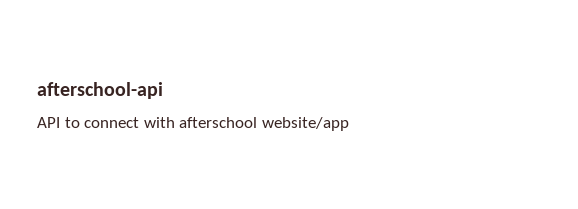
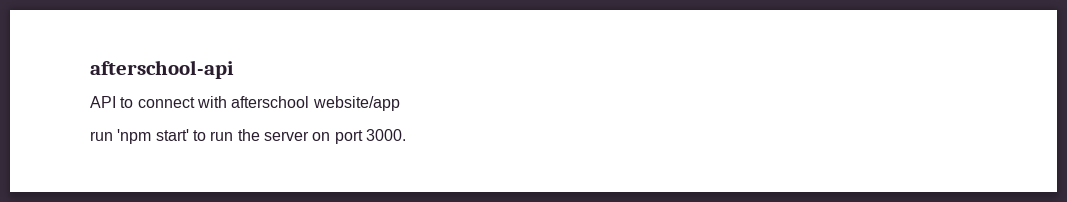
(349, 124) none -> [90,129,406,144] // run 'npm start' to run the server on port 3000.

